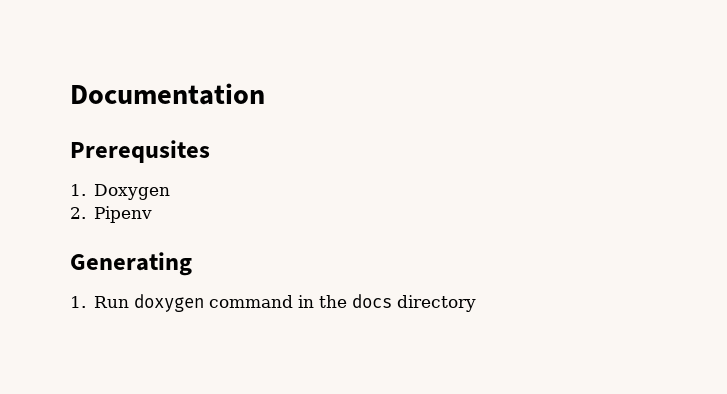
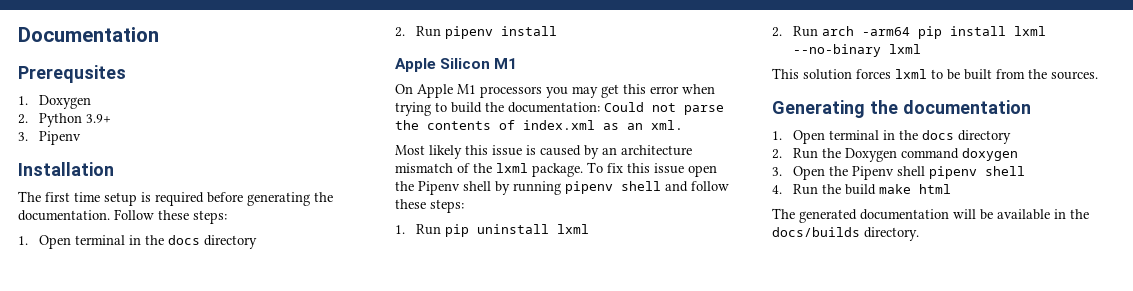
[94,206,153,223] [70,252,192,276] [70,294,477,312] Pipenv // Generating // 1. Run doxygen command in the docs directory -> [39,113,112,127] [18,131,82,145] [18,162,114,176] [18,191,333,206] [18,209,227,224] [18,235,258,249] [395,26,558,39] [395,58,518,72] [395,84,715,98] [395,102,724,116] [395,120,683,130] [395,145,692,159] [395,162,717,177] [395,181,729,195] [395,199,464,213] [395,224,590,237] [772,26,1047,39] [793,44,922,57] [772,68,1098,80] [772,100,1031,118] [772,130,1012,144] [772,148,1019,162] [772,166,1026,180] [772,184,952,195] [772,208,1089,223] [772,227,919,241] Python 3.9+ // 3. Pipenv // Installation // The first time setup is required before generating the documentation. Follow these steps: // 1. Open terminal in the docs directory // 2. Run pipenv install // Apple Silicon M1 // On Apple M1 processors you may get this error when trying to build the documentation: Could not parse the contents of index.xml as an xml. // Most likely this issue is caused by an architecture mismatch of the lxml package. To fix this issue open the Pipenv shell by running pipenv shell and follow these steps: // 1. Run pip uninstall lxml // 2. Run arch -arm64 pip install lxml --no-binary lxml // This solution forces lxml to be built from the sources. // Generating the documentation // 1. Open terminal in the docs directory // 2. Run the Doxygen command doxygen // 3. Open the Pipenv shell pipenv shell // 4. Run the build make html // The generated documentation will be available in the docs/builds directory.

